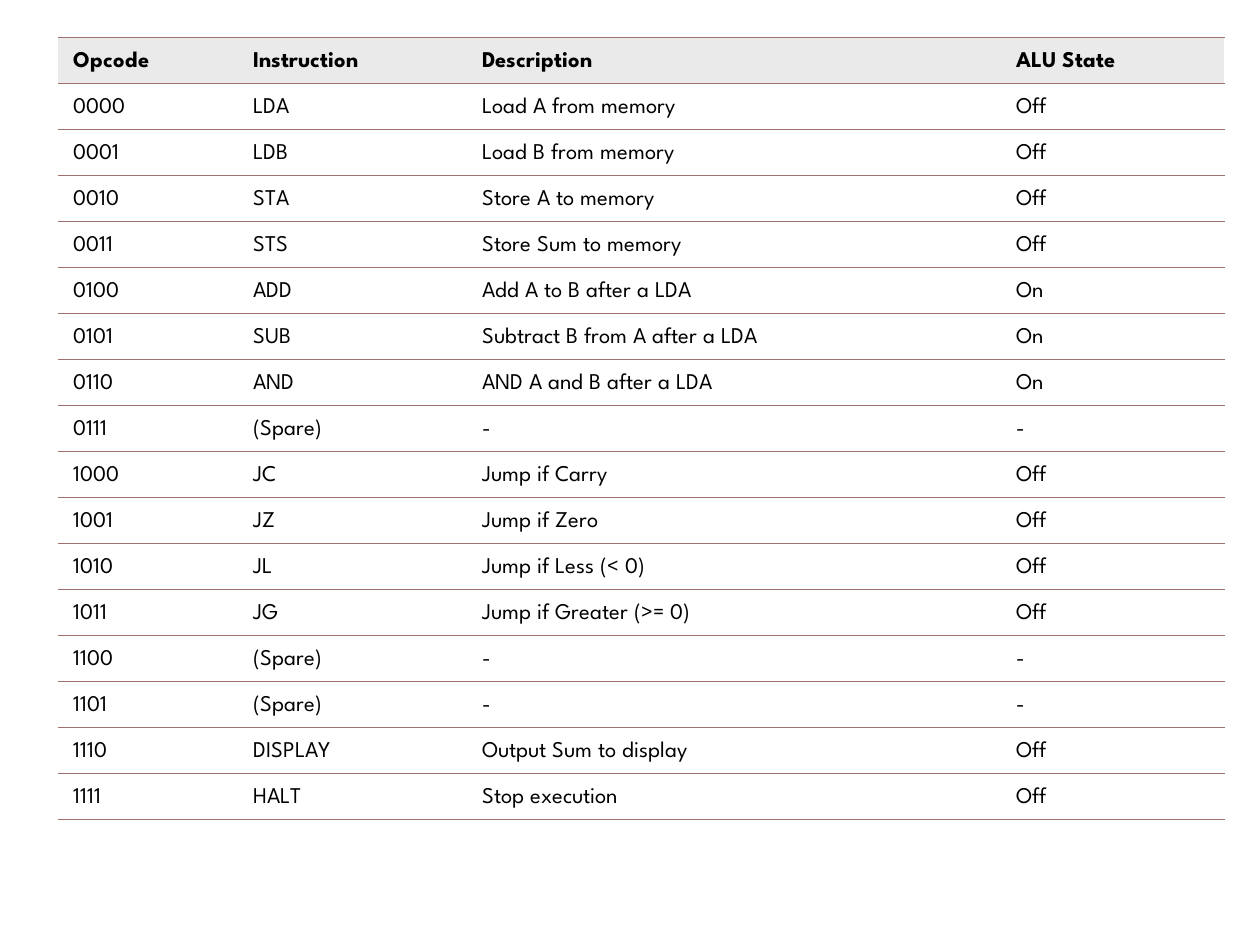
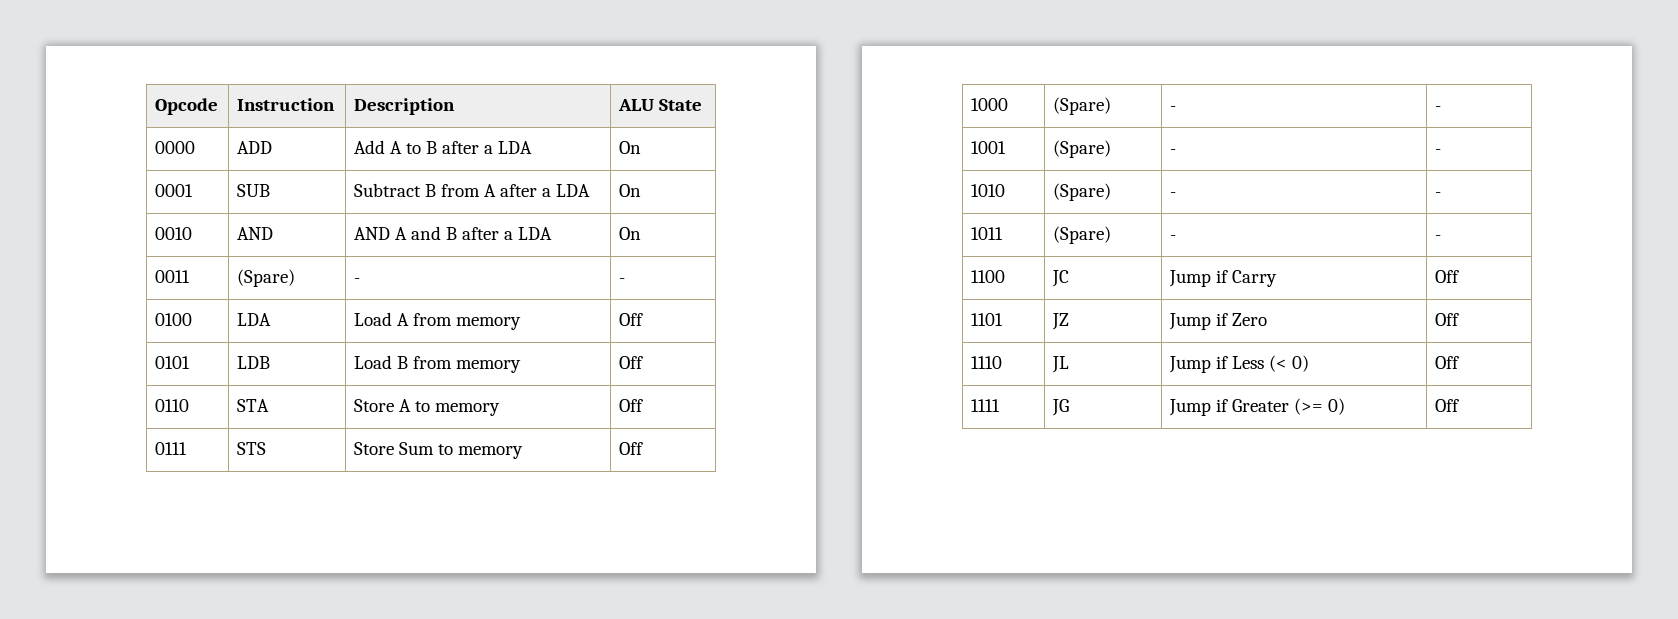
[252,98,289,113] [481,97,676,118] [1015,97,1047,114] [72,143,119,160] [252,144,288,159] [481,143,675,164] [1015,143,1047,160] [72,189,119,206] [252,189,289,206] [481,189,655,210] [1015,189,1047,206] [72,235,113,252] [252,235,288,252] [481,235,682,256] [1015,235,1047,252] [72,281,119,298] | LDA | Load A from memory | Off // 0001 | LDB | Load B from memory | Off // 0010 | STA | Store A to memory | Off // 0011 | STS | Store Sum to memory | Off // 0100 -> (195, 147) none
[72,327,113,344] 0101 -> [154,184,193,197] 0001
[72,373,113,390] 0110 -> [154,227,192,240] 0010
[72,419,107,436] [252,419,322,440] [481,429,491,435] [1015,429,1025,435] [72,465,119,482] 0111 | (Spare) | - | - // 1000 -> [154,270,190,283] [236,269,295,287] [353,278,360,283] [618,278,625,283] [154,313,192,326] [236,313,271,326] [353,312,521,330] [618,313,643,326] [154,356,190,369] [236,356,270,369] [353,355,521,373] [618,356,643,369] [154,399,189,412] [236,399,269,412] [353,399,500,416] [618,399,643,412] [154,442,187,455] [236,442,266,455] [353,442,523,459] [618,442,643,455] [970,98,1008,111] [1052,97,1111,115] [1169,106,1176,111] [1434,106,1441,111] [970,141,1006,154] [1052,140,1111,158] [1169,149,1176,154] [1434,149,1441,154] [970,184,1005,197] [1052,183,1111,201] [1169,192,1176,197] [1434,192,1441,197] [970,227,1003,240] [1052,226,1111,244] [1169,235,1176,240] [1434,235,1441,240] [970,270,1005,283] 0011 | (Spare) | - | - // 0100 | LDA | Load A from memory | Off // 0101 | LDB | Load B from memory | Off // 0110 | STA | Store A to memory | Off // 0111 | STS | Store Sum to memory | Off // 1000 | (Spare) | - | - // 1001 | (Spare) | - | - // 1010 | (Spare) | - | - // 1011 | (Spare) | - | - // 1100
[72,511,113,528] 1001 -> [970,313,1003,326] 1101
[72,557,113,574] 1010 -> [970,356,1002,369] 1110
[72,603,107,620] 1011 -> [970,399,1000,412] 1111
[72,649,113,666] [252,649,322,670] [481,659,491,665] [1015,659,1025,665] [72,695,107,712] [252,695,322,716] [481,705,491,711] [1015,705,1025,711] [72,741,107,758] [252,741,330,758] [481,741,688,762] [1015,741,1047,758] [72,788,101,803] [252,788,301,803] [481,787,618,808] [1015,787,1047,804] // 1100 | (Spare) | - | - // 1101 | (Spare) | - | - // 1110 | DISPLAY | Output Sum to display | Off // 1111 | HALT | Stop execution | Off -> (1459, 405) none

